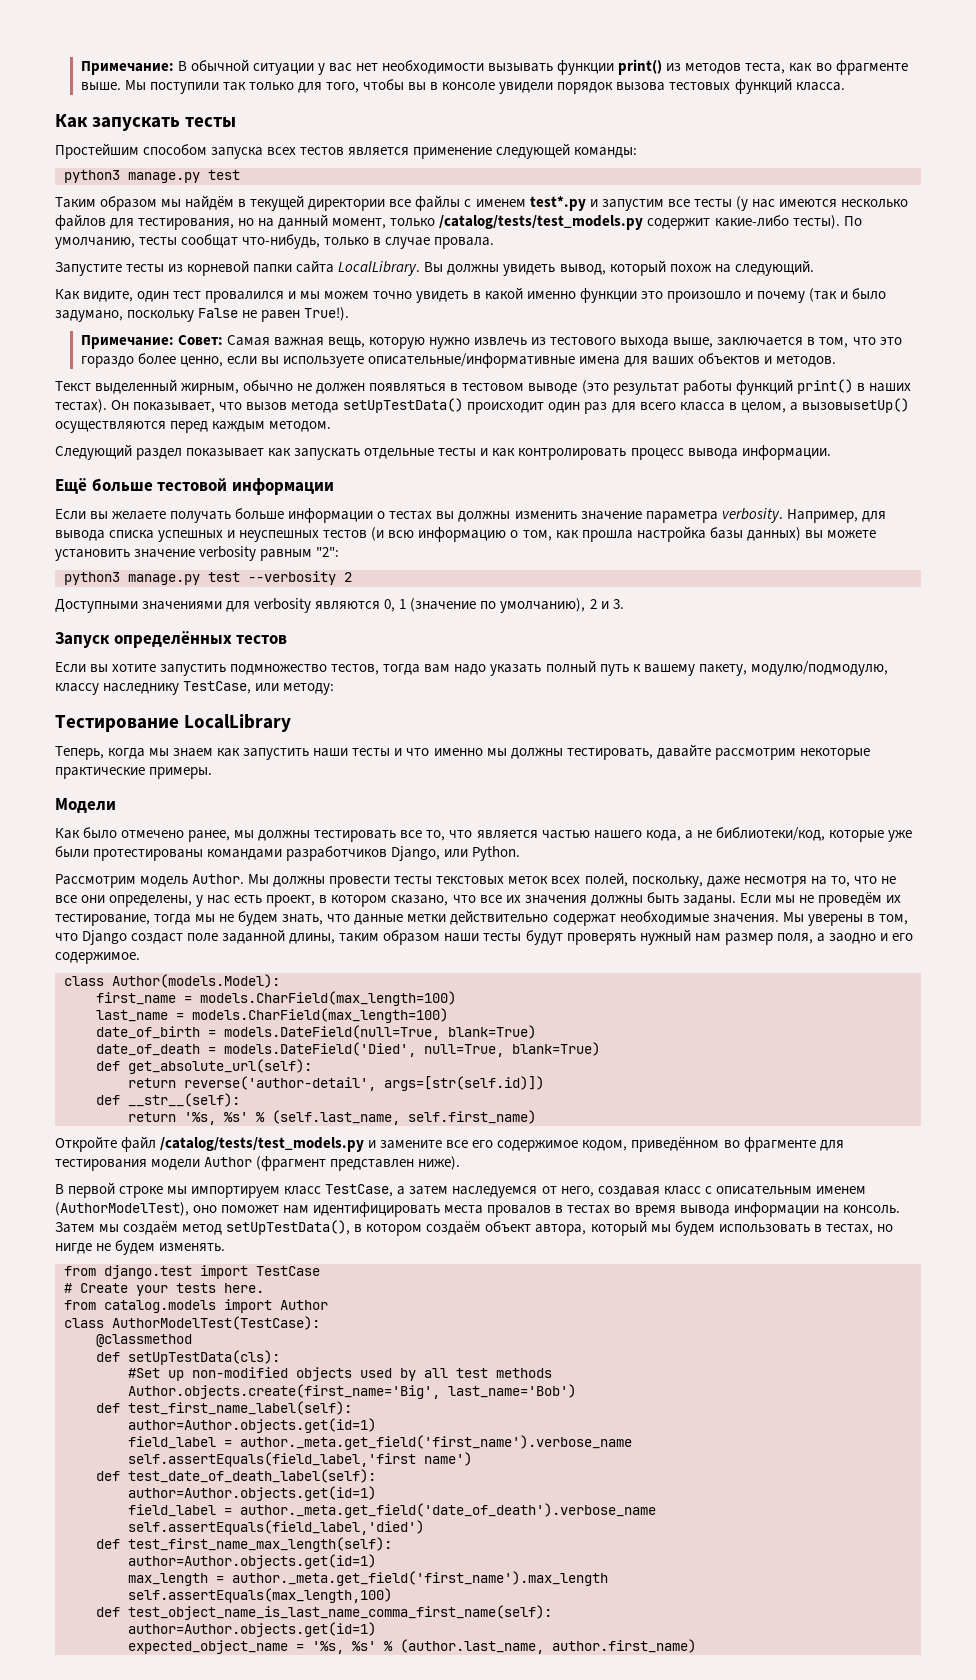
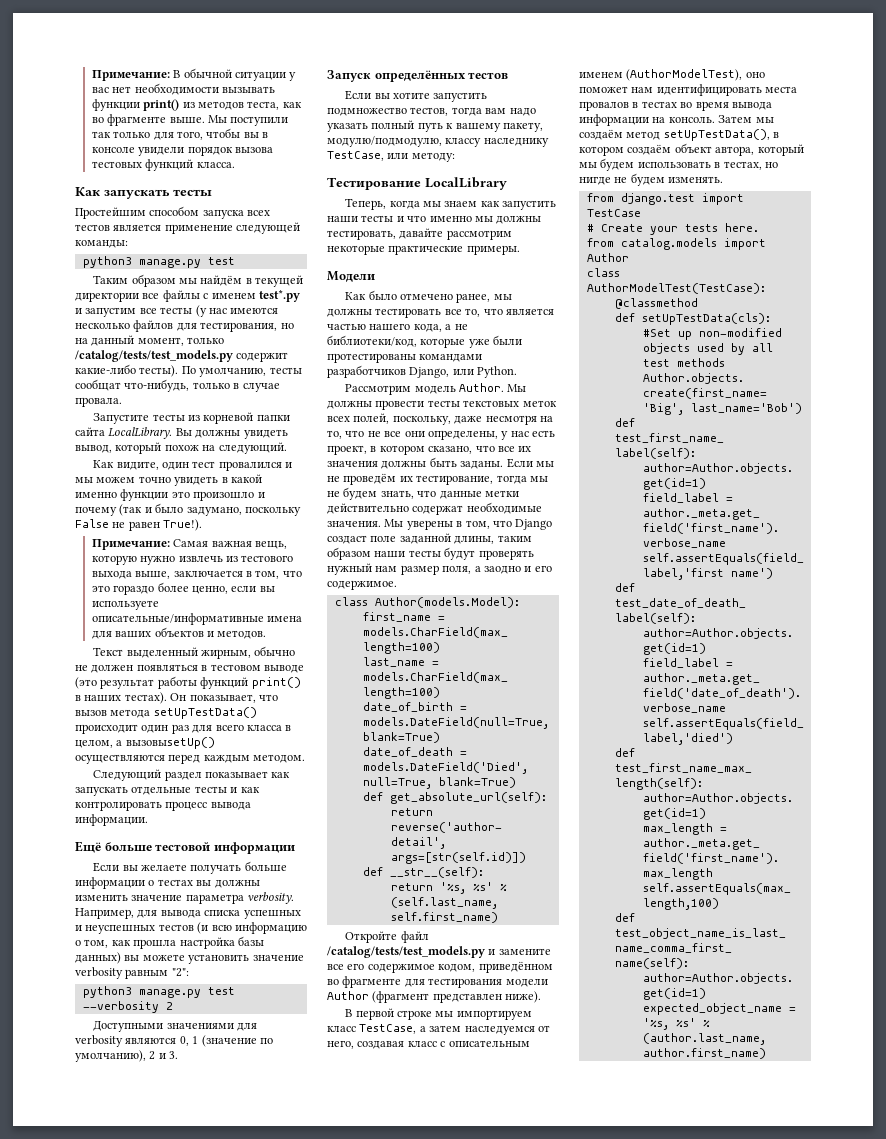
[177,335,223,345] Совет: -> (170, 544) none

